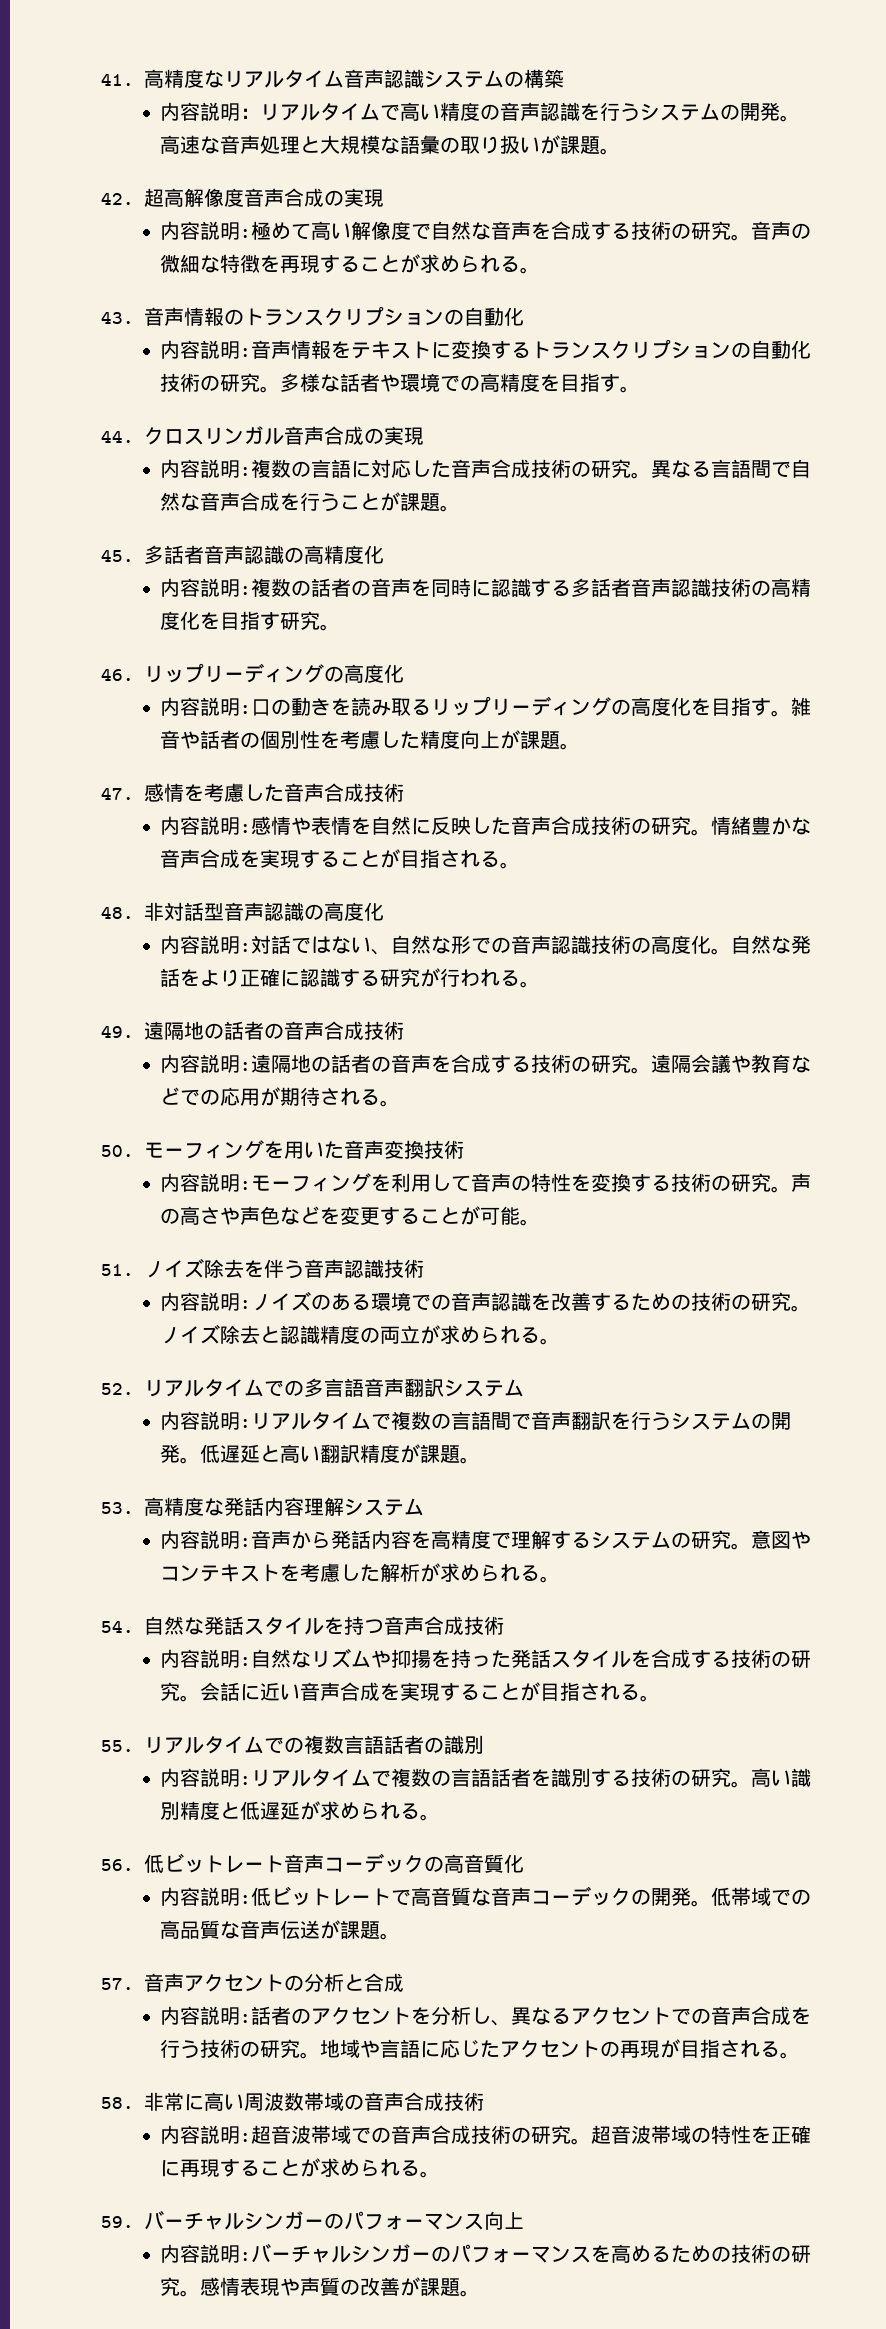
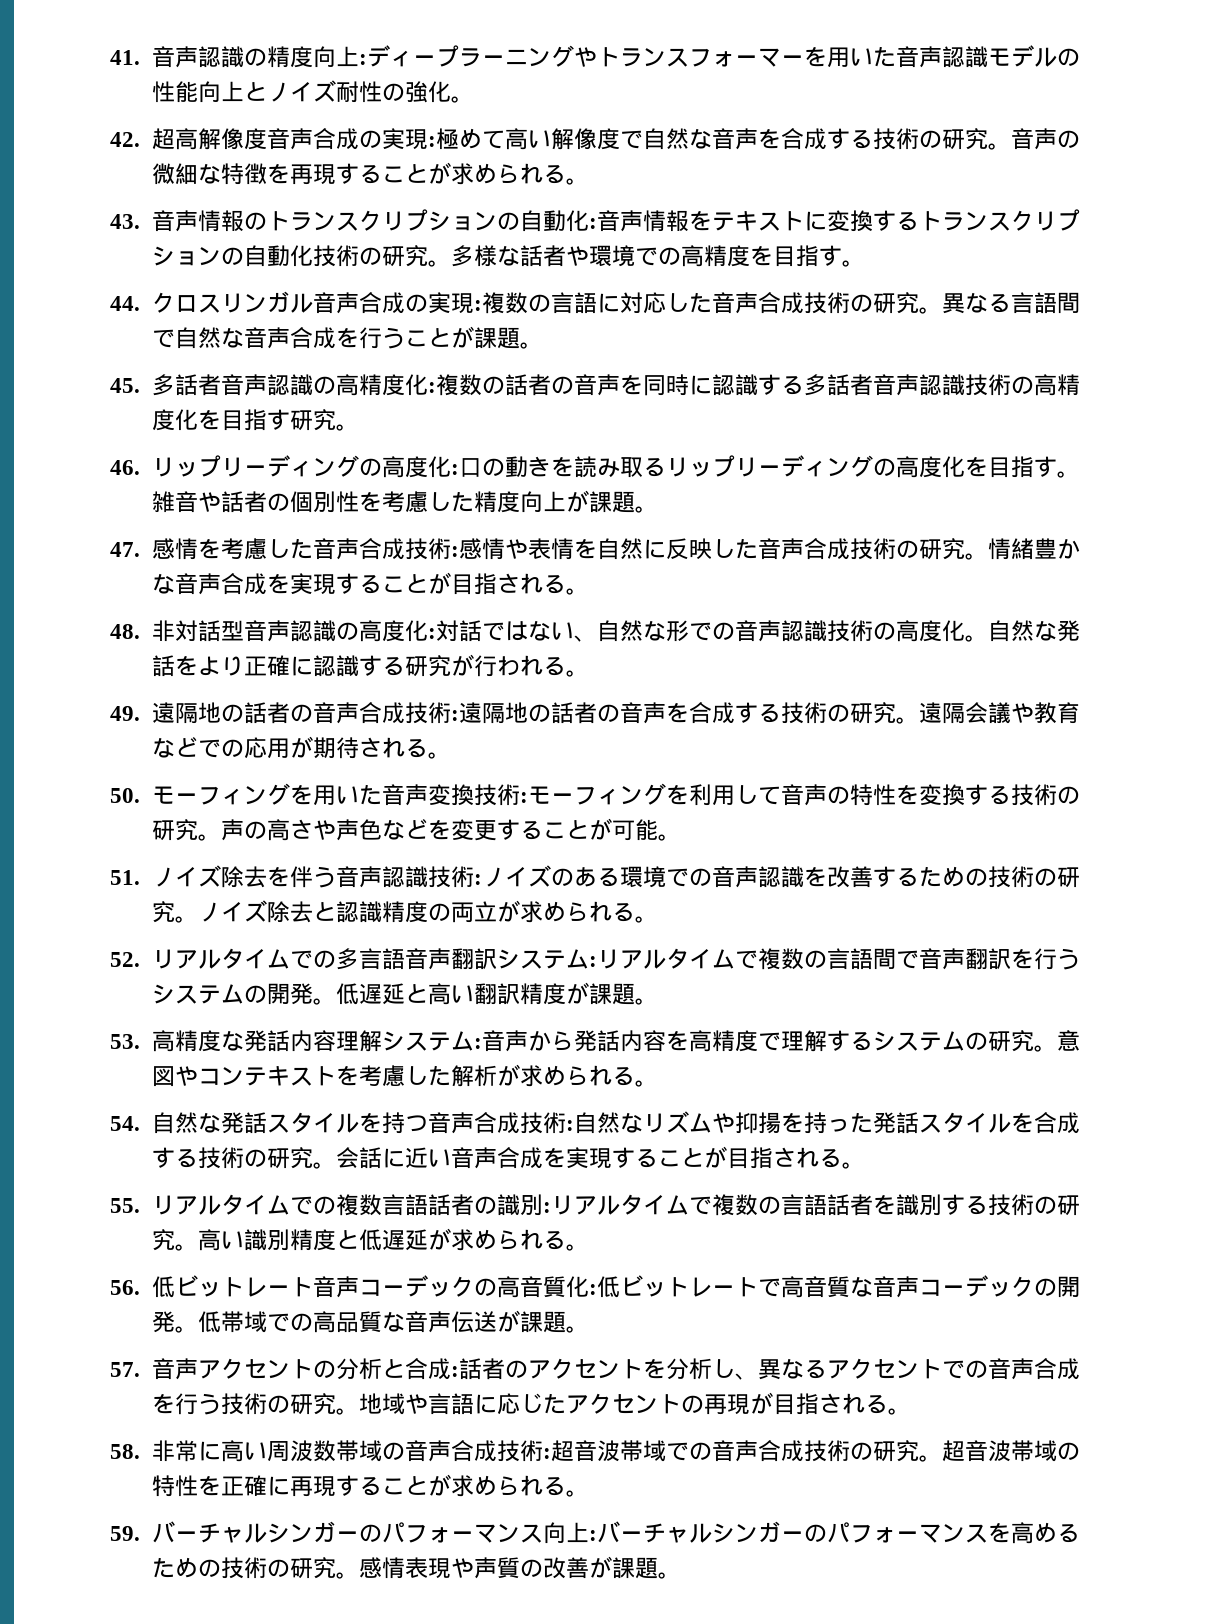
[143,69,564,88] [160,102,801,122] [160,135,601,154] 高精度なリアルタイム音声認識システムの構築 // 内容説明：リアルタイムで高い精度の音声認識を行うシステムの開発。高速な音声処理と大規模な語彙の取り扱いが課題 -> [151,45,1080,68] [151,80,451,103] 音声認識の精度向上:ディープラーニングやトランスフォーマーを用いた音声認識モデルの性能向上とノイズ耐性の強化
[160,221,241,240] // 内容説明 -> (428, 139) none
[160,340,241,359] // 内容説明 -> (589, 221) none
[160,459,241,478] // 内容説明 -> (474, 303) none
[160,578,241,597] // 内容説明 -> (428, 385) none
[160,697,241,716] // 内容説明 -> (451, 467) none
[160,816,241,835] // 内容説明 -> (451, 549) none
[160,935,241,954] // 内容説明 -> (428, 631) none
[160,1054,241,1073] // 内容説明 -> (451, 713) none
[160,1173,241,1192] // 内容説明 -> (520, 795) none
[160,1292,241,1311] // 内容説明 -> (474, 877) none
[160,1411,241,1430] // 内容説明 -> (589, 959) none
[160,1530,241,1549] // 内容説明 -> (474, 1041) none
[160,1649,241,1668] // 内容説明 -> (566, 1123) none
[160,1768,241,1787] // 内容説明 -> (543, 1205) none
[160,1887,241,1906] // 内容説明 -> (589, 1287) none
[160,2006,241,2025] // 内容説明 -> (451, 1369) none
[160,2125,241,2144] // 内容説明 -> (543, 1451) none
[160,2244,241,2263] // 内容説明 -> (589, 1532) none

